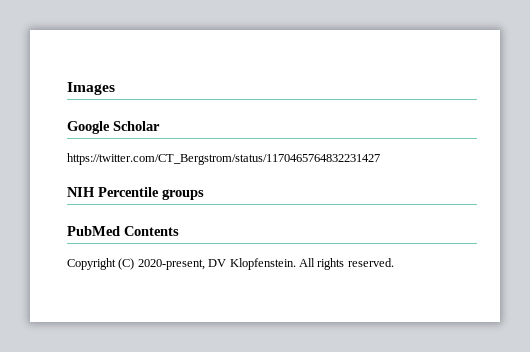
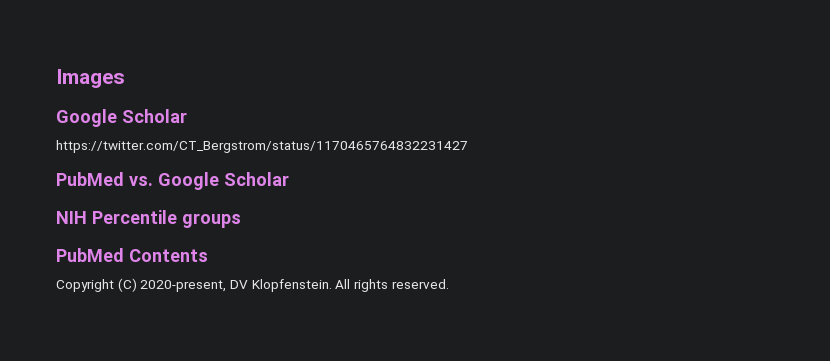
(380, 159) none -> [56,172,289,190] // PubMed vs. Google Scholar

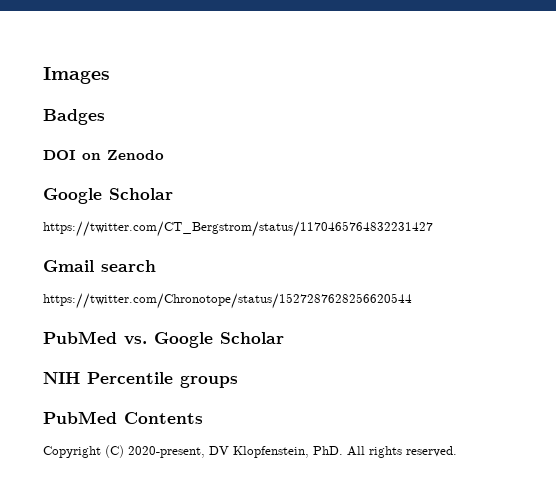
(125, 78) none -> [43,109,105,125] [43,150,164,160] // Badges // DOI on Zenodo
(468, 146) none -> [43,260,156,272] [43,293,412,309] // Gmail search // https://twitter.com/Chronotope/status/1527287628256620544
[251,279,332,292] Klopfenstein. -> [233,446,343,458] Klopfenstein, PhD.

